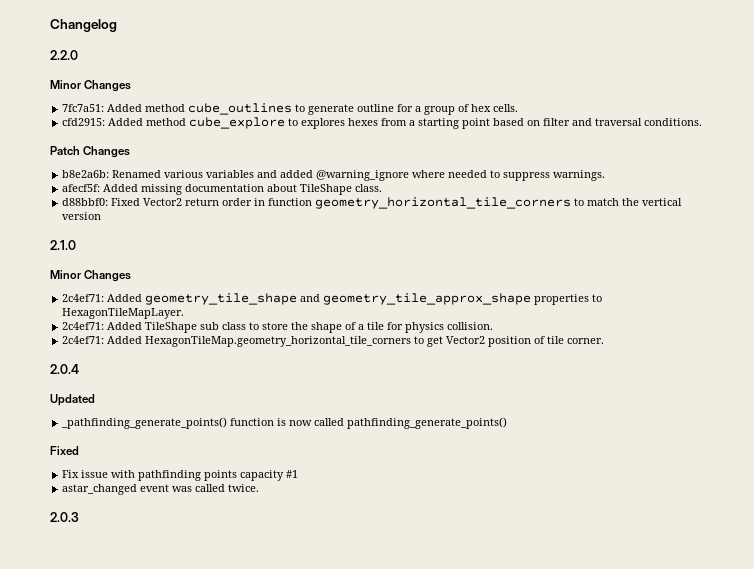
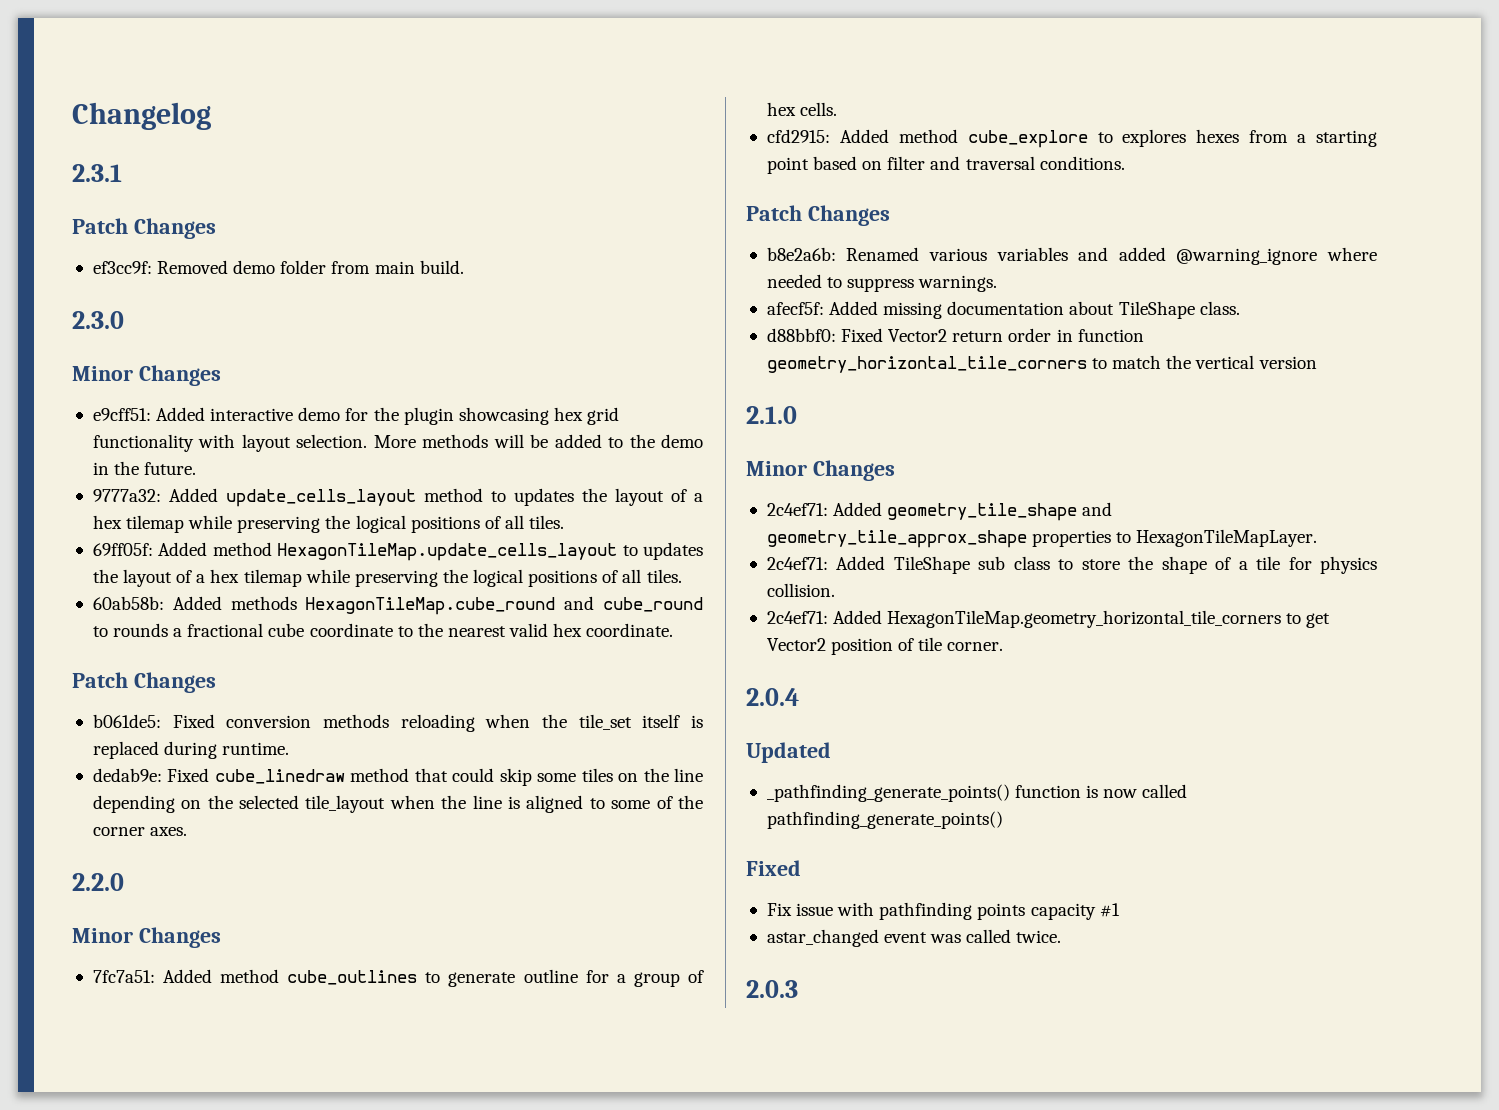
(117, 25) none -> [72,164,122,182] [72,218,216,239] [92,260,464,274] [72,311,124,329] [72,365,221,386] [92,407,620,425] [92,434,703,452] [92,461,197,475] [92,488,704,507] [92,515,565,533] [92,542,703,561] [92,569,682,587] [92,596,704,615] [92,623,674,637] [72,672,216,693] [92,714,704,732] [92,741,290,759] [92,768,703,786] [92,795,703,813] [92,827,188,836] // 2.3.1 // Patch Changes // ef3cc9f: Removed demo folder from main build. // 2.3.0 // Minor Changes // e9cff51: Added interactive demo for the plugin showcasing hex grid functionality with layout selection. More methods will be added to the demo in the future. // 9777a32: Added update_cells_layout method to updates the layout of a hex tilemap while preserving the logical positions of all tiles. // 69ff05f: Added method HexagonTileMap.update_cells_layout to updates the layout of a hex tilemap while preserving the logical positions of all tiles. // 60ab58b: Added methods HexagonTileMap.cube_round and cube_round to rounds a fractional cube coordinate to the nearest valid hex coordinate. // Patch Changes // b061de5: Fixed conversion methods reloading when the tile_set itself is replaced during runtime. // dedab9e: Fixed cube_linedraw method that could skip some tiles on the line depending on the selected tile_layout when the line is aligned to some of the corner axes.

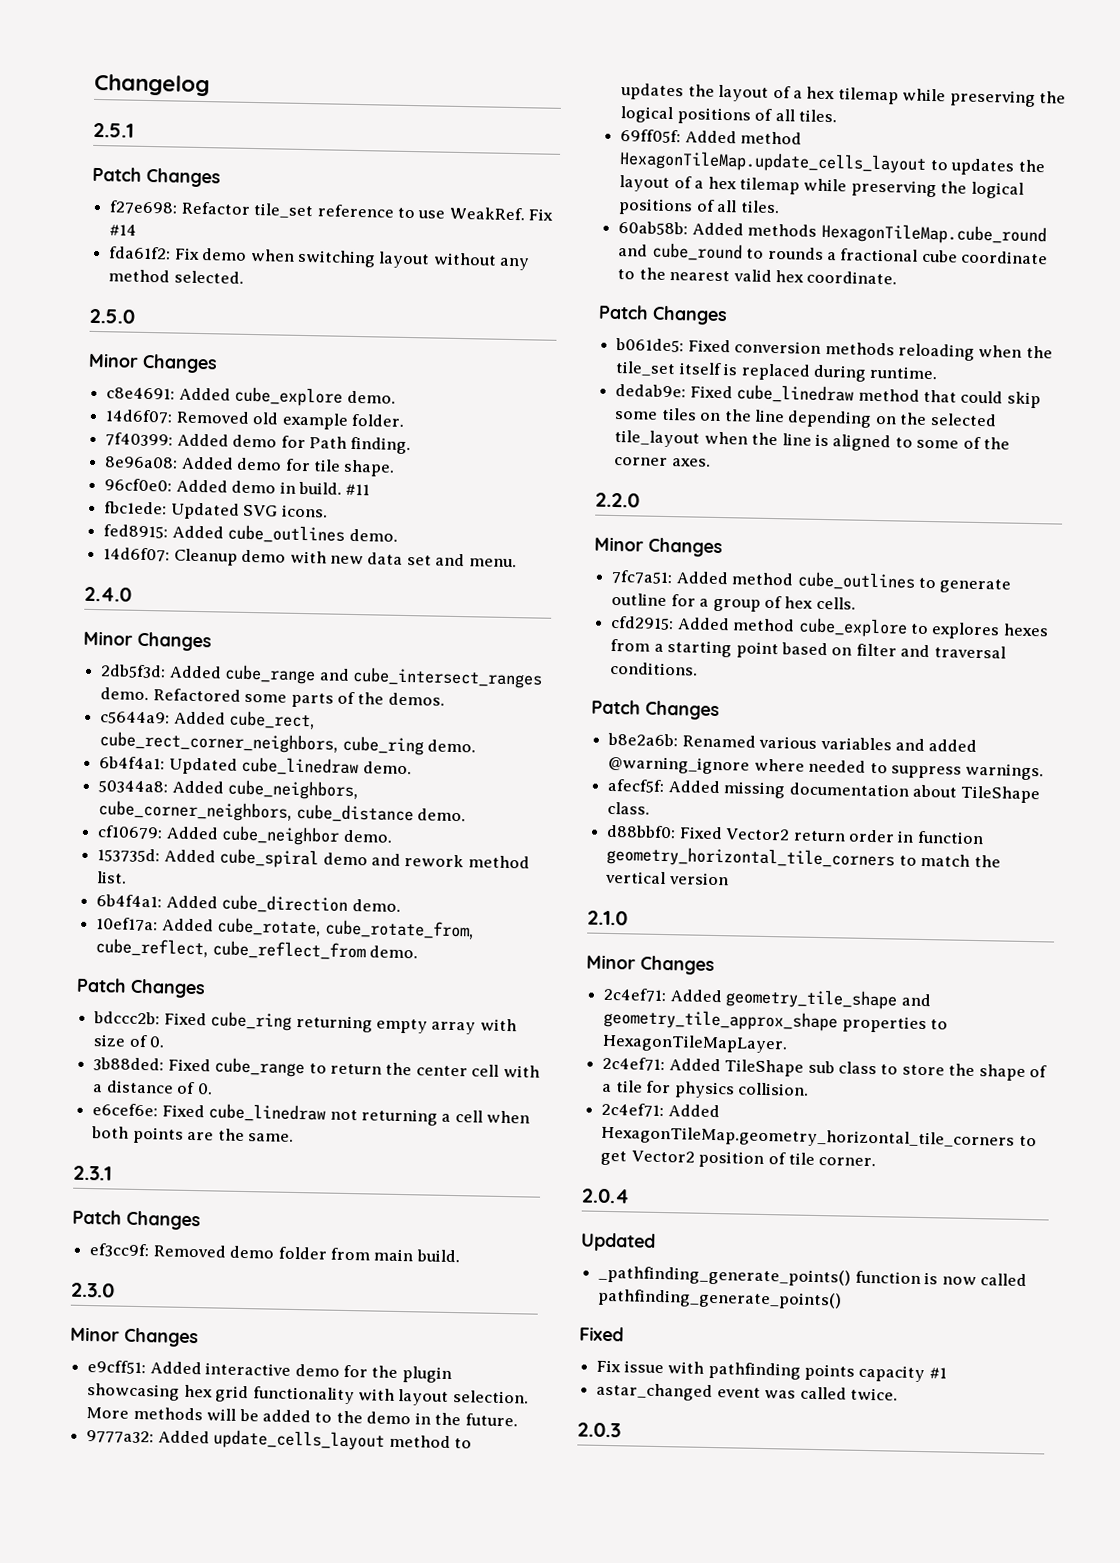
(211, 116) none -> [93,122,134,138] [92,166,221,188] [109,200,554,221] [109,224,138,236] [108,246,531,271] [108,269,244,284] [89,308,135,324] [88,352,218,374] [106,386,396,407] [105,409,405,430] [105,432,412,455] [104,456,396,477] [104,478,371,496] [104,501,328,520] [103,524,398,544] [103,547,517,568] [84,586,132,602] [83,630,212,652] [100,664,543,689] [100,687,445,708] [100,710,316,730] [99,731,477,756] [99,756,412,777] [98,779,359,801] [98,800,467,824] [97,825,393,846] [97,848,530,869] [96,871,128,884] [96,894,401,914] [96,917,474,940] [95,938,419,961] [76,977,206,999] [93,1011,517,1035] [93,1034,166,1048] [93,1057,540,1078] [92,1080,213,1095] [92,1103,531,1126] [91,1126,294,1144] // 2.5.1 // Patch Changes // f27e698: Refactor tile_set reference to use WeakRef. Fix #14 // fda61f2: Fix demo when switching layout without any method selected. // 2.5.0 // Minor Changes // c8e4691: Added cube_explore demo. // 14d6f07: Removed old example folder. // 7f40399: Added demo for Path finding. // 8e96a08: Added demo for tile shape. // 96cf0e0: Added demo in build. #11 // fbc1ede: Updated SVG icons. // fed8915: Added cube_outlines demo. // 14d6f07: Cleanup demo with new data set and menu. // 2.4.0 // Minor Changes // 2db5f3d: Added cube_range and cube_intersect_ranges demo. Refactored some parts of the demos. // c5644a9: Added cube_rect, cube_rect_corner_neighbors, cube_ring demo. // 6b4f4a1: Updated cube_linedraw demo. // 50344a8: Added cube_neighbors, cube_corner_neighbors, cube_distance demo. // cf10679: Added cube_neighbor demo. // 153735d: Added cube_spiral demo and rework method list. // 6b4f4a1: Added cube_direction demo. // 10ef17a: Added cube_rotate, cube_rotate_from, cube_reflect, cube_reflect_from demo. // Patch Changes // bdccc2b: Fixed cube_ring returning empty array with size of 0. // 3b88ded: Fixed cube_range to return the center cell with a distance of 0. // e6cef6e: Fixed cube_linedraw not returning a cell when both points are the same.

